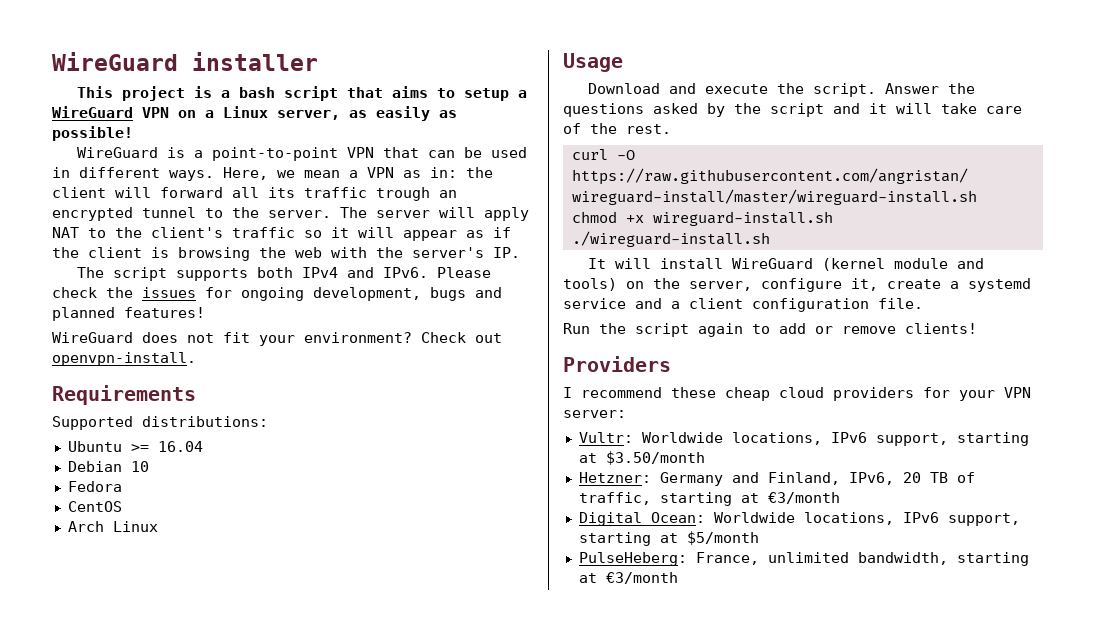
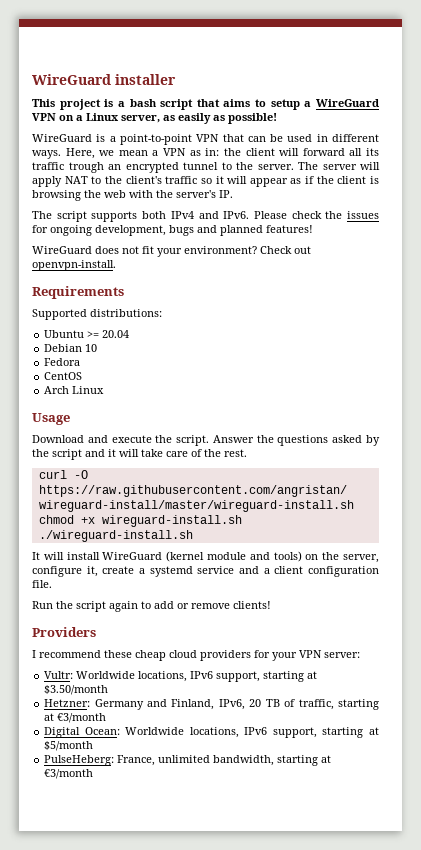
[157,441,203,452] 16.04 -> [102,330,130,338] 20.04

